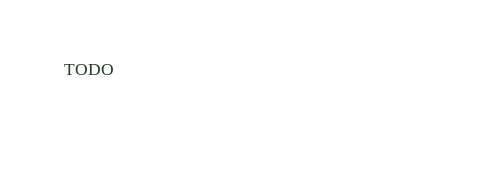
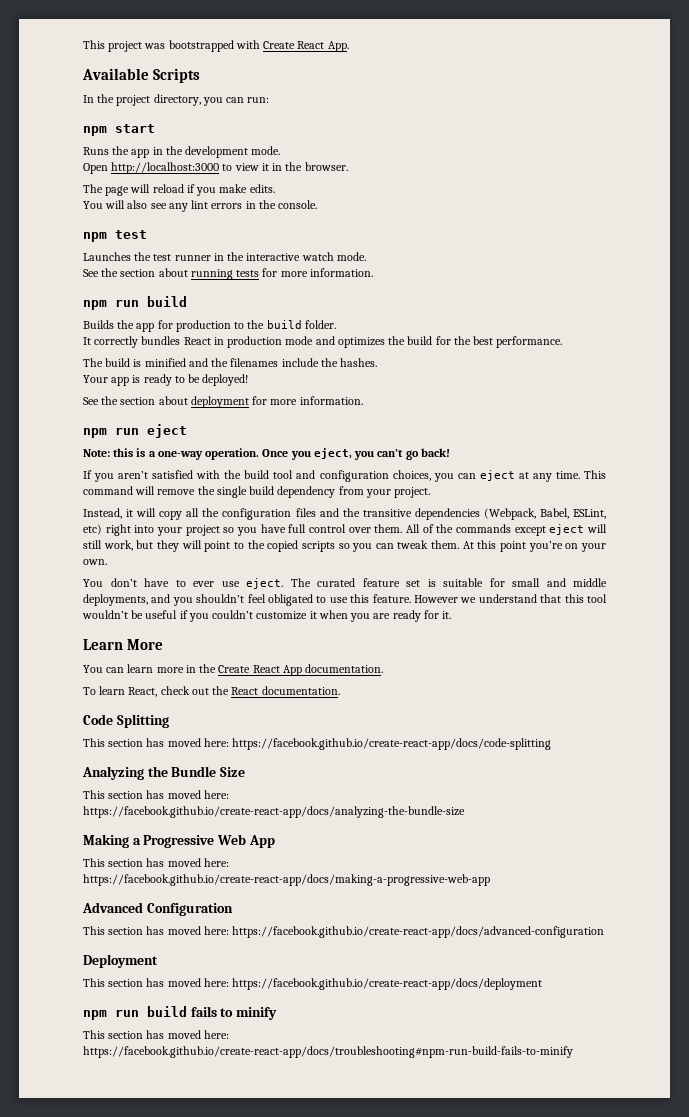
[64,64,114,75] TODO -> [83,40,349,52] [82,68,201,83] [83,94,270,106] [83,124,155,136] [83,146,281,158] [83,162,348,174] [83,184,275,196] [83,200,318,212] [83,230,147,242] [83,252,366,261] [83,268,373,280] [83,296,187,310] [83,320,336,332] [83,336,563,348] [83,358,378,367] [83,374,249,386] [83,396,363,408] [83,424,187,438] [83,448,450,460] [83,470,606,482] [83,486,431,498] [83,508,606,520] [83,524,608,536] [83,540,606,552] [83,559,107,565] [83,578,607,589] [83,594,607,606] [82,610,452,622] [83,639,164,650] [83,664,384,676] [83,686,340,697] [83,714,169,728] [83,738,552,750] [82,766,245,780] [83,790,229,799] [83,806,465,818] [83,834,275,848] [83,858,229,867] [83,874,490,886] [82,902,233,916] [83,926,605,938] [83,954,158,968] [83,978,543,990] [83,1006,277,1020] [83,1030,229,1039] [83,1046,573,1058] This project was bootstrapped with Create React App. // Available Scripts // In the project directory, you can run: // npm start // Runs the app in the development mode. // Open http://localhost:3000 to view it in the browser. // The page will reload if you make edits. // You will also see any lint errors in the console. // npm test // Launches the test runner in the interactive watch mode. // See the section about running tests for more information. // npm run build // Builds the app for production to the build folder. // It correctly bundles React in production mode and optimizes the build for the best performance. // The build is minified and the filenames include the hashes. // Your app is ready to be deployed! // See the section about deployment for more information. // npm run eject // Note: this is a one-way operation. Once you eject, you can’t go back! // If you aren’t satisfied with the build tool and configuration choices, you can eject at any time. This command will remove the single build dependency from your project. // Instead, it will copy all the configuration files and the transitive dependencies (Webpack, Babel, ESLint, etc) right into your project so you have full control over them. All of the commands except eject will still work, but they will point to the copied scripts so you can tweak them. At this point you’re on your own. // You don’t have to ever use eject. The curated feature set is suitable for small and middle deployments, and you shouldn’t feel obligated to use this feature. However we understand that this tool wouldn’t be useful if you couldn’t customize it when you are ready for it. // Learn More // You can learn more in the Create React App documentation. // To learn React, check out the React documentation. // Code Splitting // This section has moved here: https://facebook.github.io/create-react-app/docs/code-splitting // Analyzing the Bundle Size // This section has moved here: https://facebook.github.io/create-react-app/docs/analyzing-the-bundle-size // Making a Progressive Web App // This section has moved here: https://facebook.github.io/create-react-app/docs/making-a-progressive-web-app // Advanced Configuration // This section has moved here: https://facebook.github.io/create-react-app/docs/advanced-configuration // Deployment // This section has moved here: https://facebook.github.io/create-react-app/docs/deployment // npm run build fails to minify // This section has moved here: https://facebook.github.io/create-react-app/docs/troubleshooting#npm-run-build-fails-to-minify

